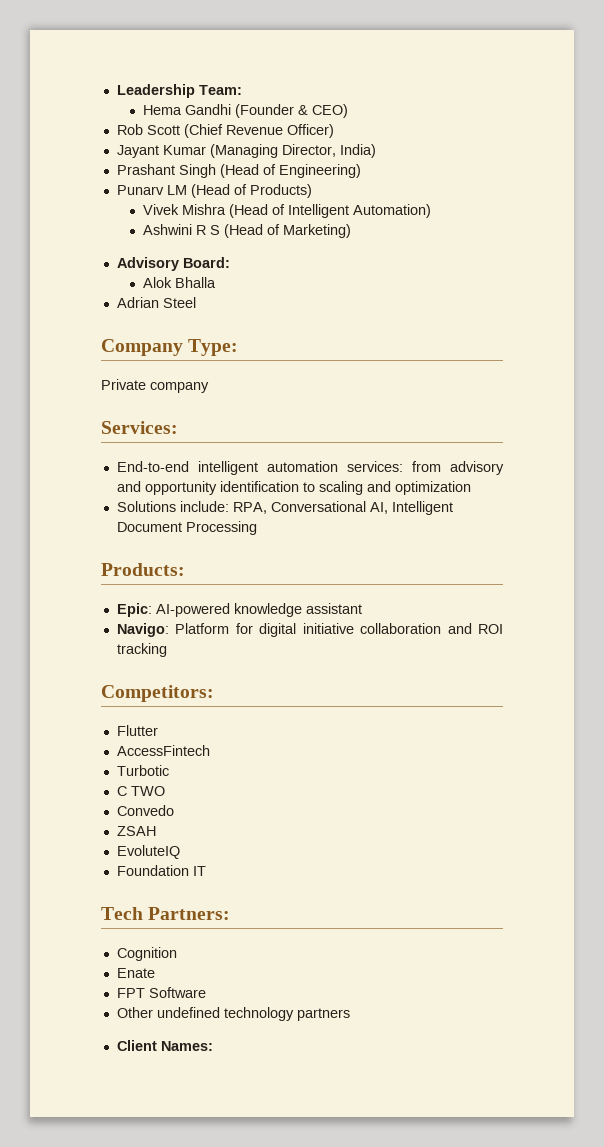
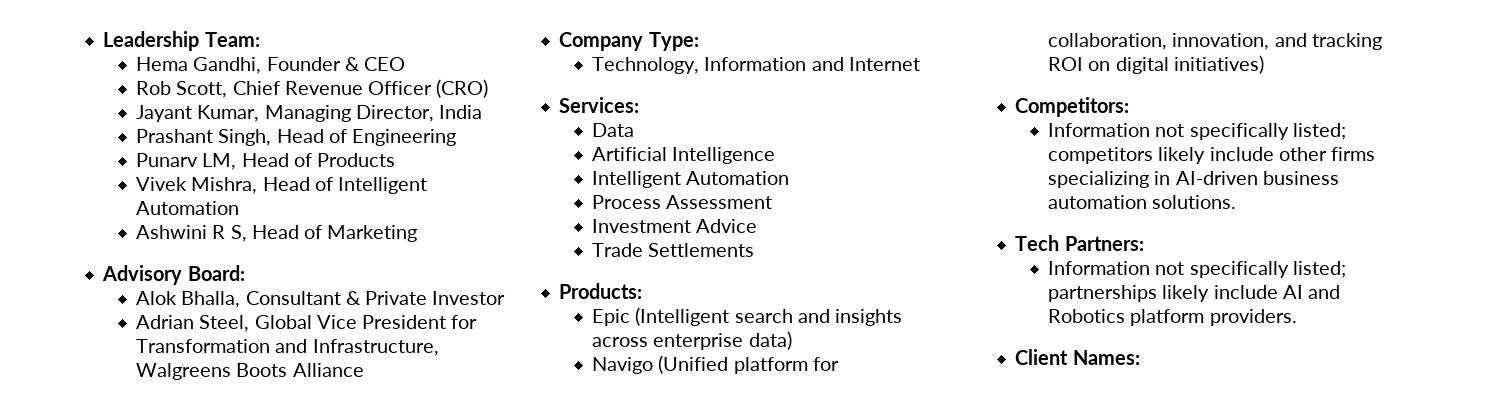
[184,104,348,118] [116,124,334,138] [116,144,376,158] [116,164,361,178] [116,184,312,198] Gandhi (Founder & CEO) // Rob Scott (Chief Revenue Officer) // Jayant Kumar (Managing Director, India) // Prashant Singh (Head of Engineering) // Punarv LM (Head of Products) -> [193,57,406,74] [136,79,489,98] [136,105,483,122] [136,129,457,146] [136,153,396,170] Gandhi, Founder & CEO // Rob Scott, Chief Revenue Officer (CRO) // Jayant Kumar, Managing Director, India // Prashant Singh, Head of Engineering // Punarv LM, Head of Products
[181,204,268,218] Mishra (Head -> [191,177,310,194] Mishra, Head
[352,204,431,218] Automation) -> [136,201,240,215] Automation
[209,224,351,238] S (Head of Marketing) -> [230,225,418,242] S, Head of Marketing
[174,277,216,288] [116,297,196,308] [101,339,239,356] [101,379,209,393] [101,421,178,434] [116,461,504,475] [116,481,471,495] [116,501,453,515] [116,521,257,535] [101,563,185,576] [116,603,362,617] [116,623,504,637] [116,643,167,657] [101,685,214,702] [116,725,158,736] [116,745,210,756] [116,765,169,776] [116,786,165,796] [116,805,174,816] [116,826,156,836] [116,845,180,859] [116,865,206,876] [101,907,231,920] [116,947,177,961] [116,968,155,978] [116,987,206,998] [116,1007,350,1021] Bhalla // Adrian Steel // Company Type: // Private company // Services: // End-to-end intelligent automation services: from advisory and opportunity identification to scaling and optimization // Solutions include: RPA, Conversational AI, Intelligent Document Processing // Products: // Epic: AI-powered knowledge assistant // Navigo: Platform for digital initiative collaboration and ROI tracking // Competitors: // Flutter // AccessFintech // Turbotic // C TWO // Convedo // ZSAH // EvoluteIQ // Foundation IT // Tech Partners: // Cognition // Enate // FPT Software // Other undefined technology partners -> [181,291,506,308] [136,315,478,332] [136,339,439,356] [136,363,364,380] [559,32,699,51] [592,57,920,74] [559,97,640,113] [592,123,635,137] [592,147,776,164] [592,171,790,188] [592,195,773,209] [592,219,758,233] [592,243,755,257] [559,283,643,299] [592,307,903,326] [592,331,792,350] [592,355,839,374] [1048,33,1382,50] [1048,55,1264,74] [1015,97,1130,117] [1048,123,1346,140] [1048,147,1376,164] [1048,171,1339,188] [1048,195,1237,209] [1015,235,1144,251] [1048,261,1346,278] [1048,285,1341,302] [1048,309,1297,326] Bhalla, Consultant & Private Investor // Adrian Steel, Global Vice President for Transformation and Infrastructure, Walgreens Boots Alliance // Company Type: // Technology, Information and Internet // Services: // Data // Artificial Intelligence // Intelligent Automation // Process Assessment // Investment Advice // Trade Settlements // Products: // Epic (Intelligent search and insights across enterprise data) // Navigo (Unified platform for collaboration, innovation, and tracking ROI on digital initiatives) // Competitors: // Information not specifically listed; competitors likely include other firms specializing in AI-driven business automation solutions. // Tech Partners: // Information not specifically listed; partnerships likely include AI and Robotics platform providers.

